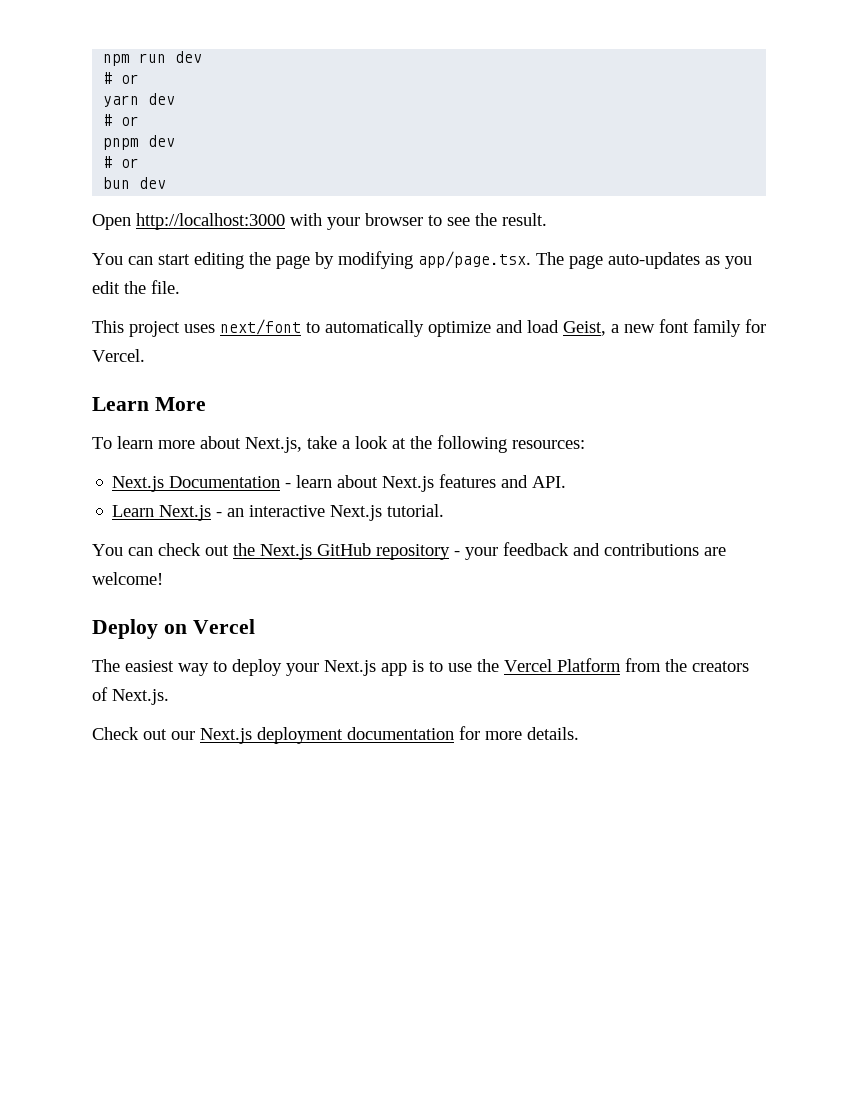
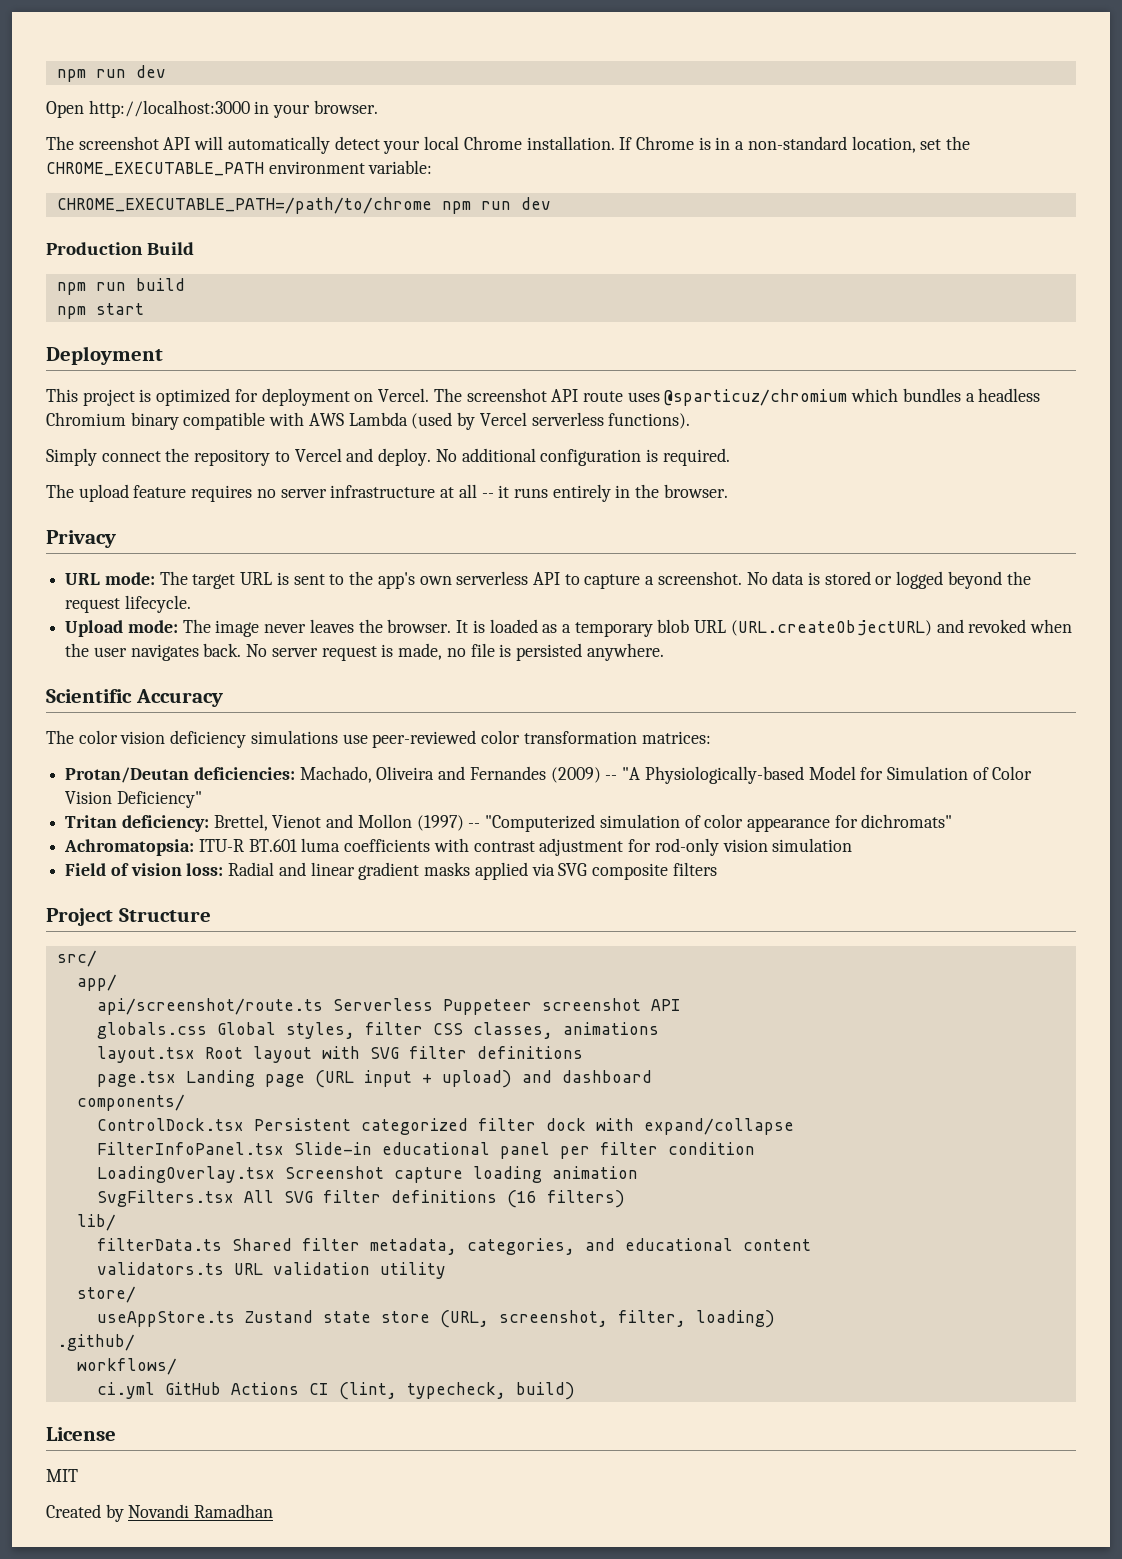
[103,51,203,66] [103,72,140,84] [103,93,176,107] [103,114,140,126] [103,135,176,150] [103,156,140,168] [103,177,167,189] [92,213,547,230] [92,251,752,269] [92,280,180,294] [92,319,766,337] [92,349,145,362] [92,397,206,411] [92,435,585,453] [112,474,567,492] [112,504,445,521] [92,542,726,560] [92,572,163,585] [92,619,255,639] [92,658,749,676] [92,687,169,705] [92,726,579,744] npm run dev // # or // yarn dev // # or // pnpm dev // # or // bun dev // Open http://localhost:3000 with your browser to see the result. // You can start editing the page by modifying app/page.tsx. The page auto-updates as you edit the file. // This project uses next/font to automatically optimize and load Geist, a new font family for Vercel. // Learn More // To learn more about Next.js, take a look at the following resources: // Next.js Documentation - learn about Next.js features and API. // Learn Next.js - an interactive Next.js tutorial. // You can check out the Next.js GitHub repository - your feedback and contributions are welcome! // Deploy on Vercel // The easiest way to deploy your Next.js app is to use the Vercel Platform from the creators of Next.js. // Check out our Next.js deployment documentation for more details. -> [56,65,166,82] [46,100,378,118] [46,136,971,154] [46,160,433,176] [56,197,551,214] [46,242,195,255] [56,278,185,295] [56,303,144,319] [46,346,163,365] [46,388,1041,406] [46,412,691,430] [46,448,730,466] [46,484,728,502] [46,530,116,548] [65,571,1031,589] [65,595,191,613] [65,619,1073,637] [65,643,664,661] [46,689,223,707] [46,730,711,748] [65,766,1033,784] [65,791,202,808] [65,814,953,832] [64,838,853,856] [65,862,717,880] [46,908,211,926] [56,950,97,967] [76,974,117,991] [96,998,681,1015] [96,1022,659,1039] [96,1046,583,1063] [96,1070,652,1088] [76,1094,185,1111] [96,1118,794,1135] [96,1142,755,1159] [96,1166,638,1183] [96,1190,625,1208] [76,1214,116,1231] [96,1238,811,1255] [96,1262,446,1279] [76,1286,136,1303] [96,1310,775,1328] [56,1334,135,1351] [76,1358,177,1375] [96,1382,575,1400] [46,1427,116,1441] [46,1469,78,1482] [46,1504,274,1522] npm run dev // Open http://localhost:3000 in your browser. // The screenshot API will automatically detect your local Chrome installation. If Chrome is in a non-standard location, set the CHROME_EXECUTABLE_PATH environment variable: // CHROME_EXECUTABLE_PATH=/path/to/chrome npm run dev // Production Build // npm run build // npm start // Deployment // This project is optimized for deployment on Vercel. The screenshot API route uses @sparticuz/chromium which bundles a headless Chromium binary compatible with AWS Lambda (used by Vercel serverless functions). // Simply connect the repository to Vercel and deploy. No additional configuration is required. // The upload feature requires no server infrastructure at all -- it runs entirely in the browser. // Privacy // URL mode: The target URL is sent to the app's own serverless API to capture a screenshot. No data is stored or logged beyond the request lifecycle. // Upload mode: The image never leaves the browser. It is loaded as a temporary blob URL (URL.createObjectURL) and revoked when the user navigates back. No server request is made, no file is persisted anywhere. // Scientific Accuracy // The color vision deficiency simulations use peer-reviewed color transformation matrices: // Protan/Deutan deficiencies: Machado, Oliveira and Fernandes (2009) -- "A Physiologically-based Model for Simulation of Color Vision Deficiency" // Tritan deficiency: Brettel, Vienot and Mollon (1997) -- "Computerized simulation of color appearance for dichromats" // Achromatopsia: ITU-R BT.601 luma coefficients with contrast adjustment for rod-only vision simulation // Field of vision loss: Radial and linear gradient masks applied via SVG composite filters // Project Structure // src/ // app/ // api/screenshot/route.ts Serverless Puppeteer screenshot API // globals.css Global styles, filter CSS classes, animations // layout.tsx Root layout with SVG filter definitions // page.tsx Landing page (URL input + upload) and dashboard // components/ // ControlDock.tsx Persistent categorized filter dock with expand/collapse // FilterInfoPanel.tsx Slide-in educational panel per filter condition // LoadingOverlay.tsx Screenshot capture loading animation // SvgFilters.tsx All SVG filter definitions (16 filters) // lib/ // filterData.ts Shared filter metadata, categories, and educational content // validators.ts URL validation utility // store/ // useAppStore.ts Zustand state store (URL, screenshot, filter, loading) // .github/ // workflows/ // ci.yml GitHub Actions CI (lint, typecheck, build) // License // MIT // Created by Novandi Ramadhan

